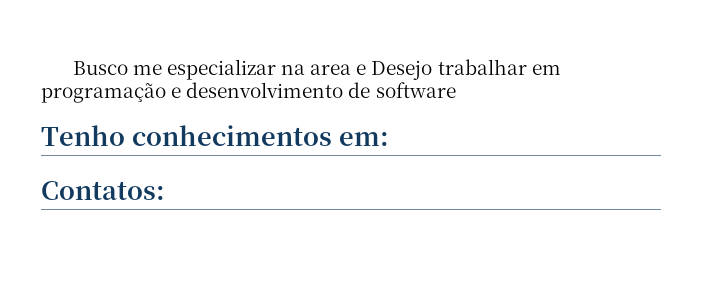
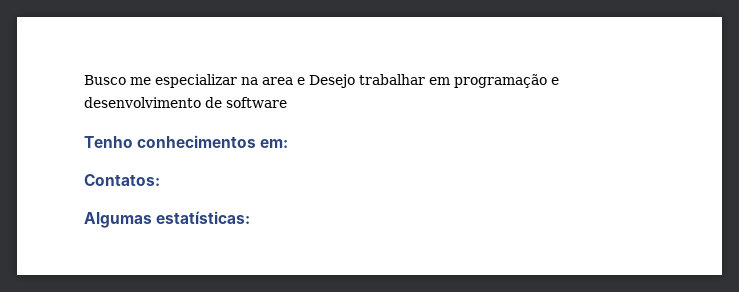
(165, 190) none -> [84,211,251,228] // Algumas estatísticas:

